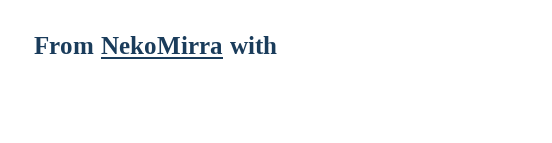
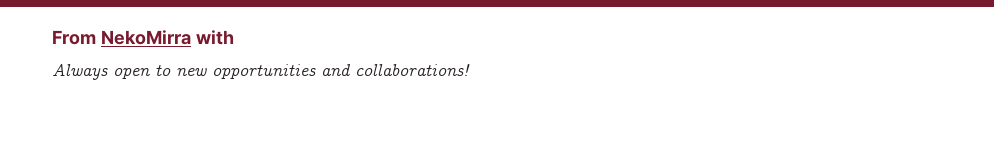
(277, 45) none -> [52,64,470,80] // Always open to new opportunities and collaborations!

